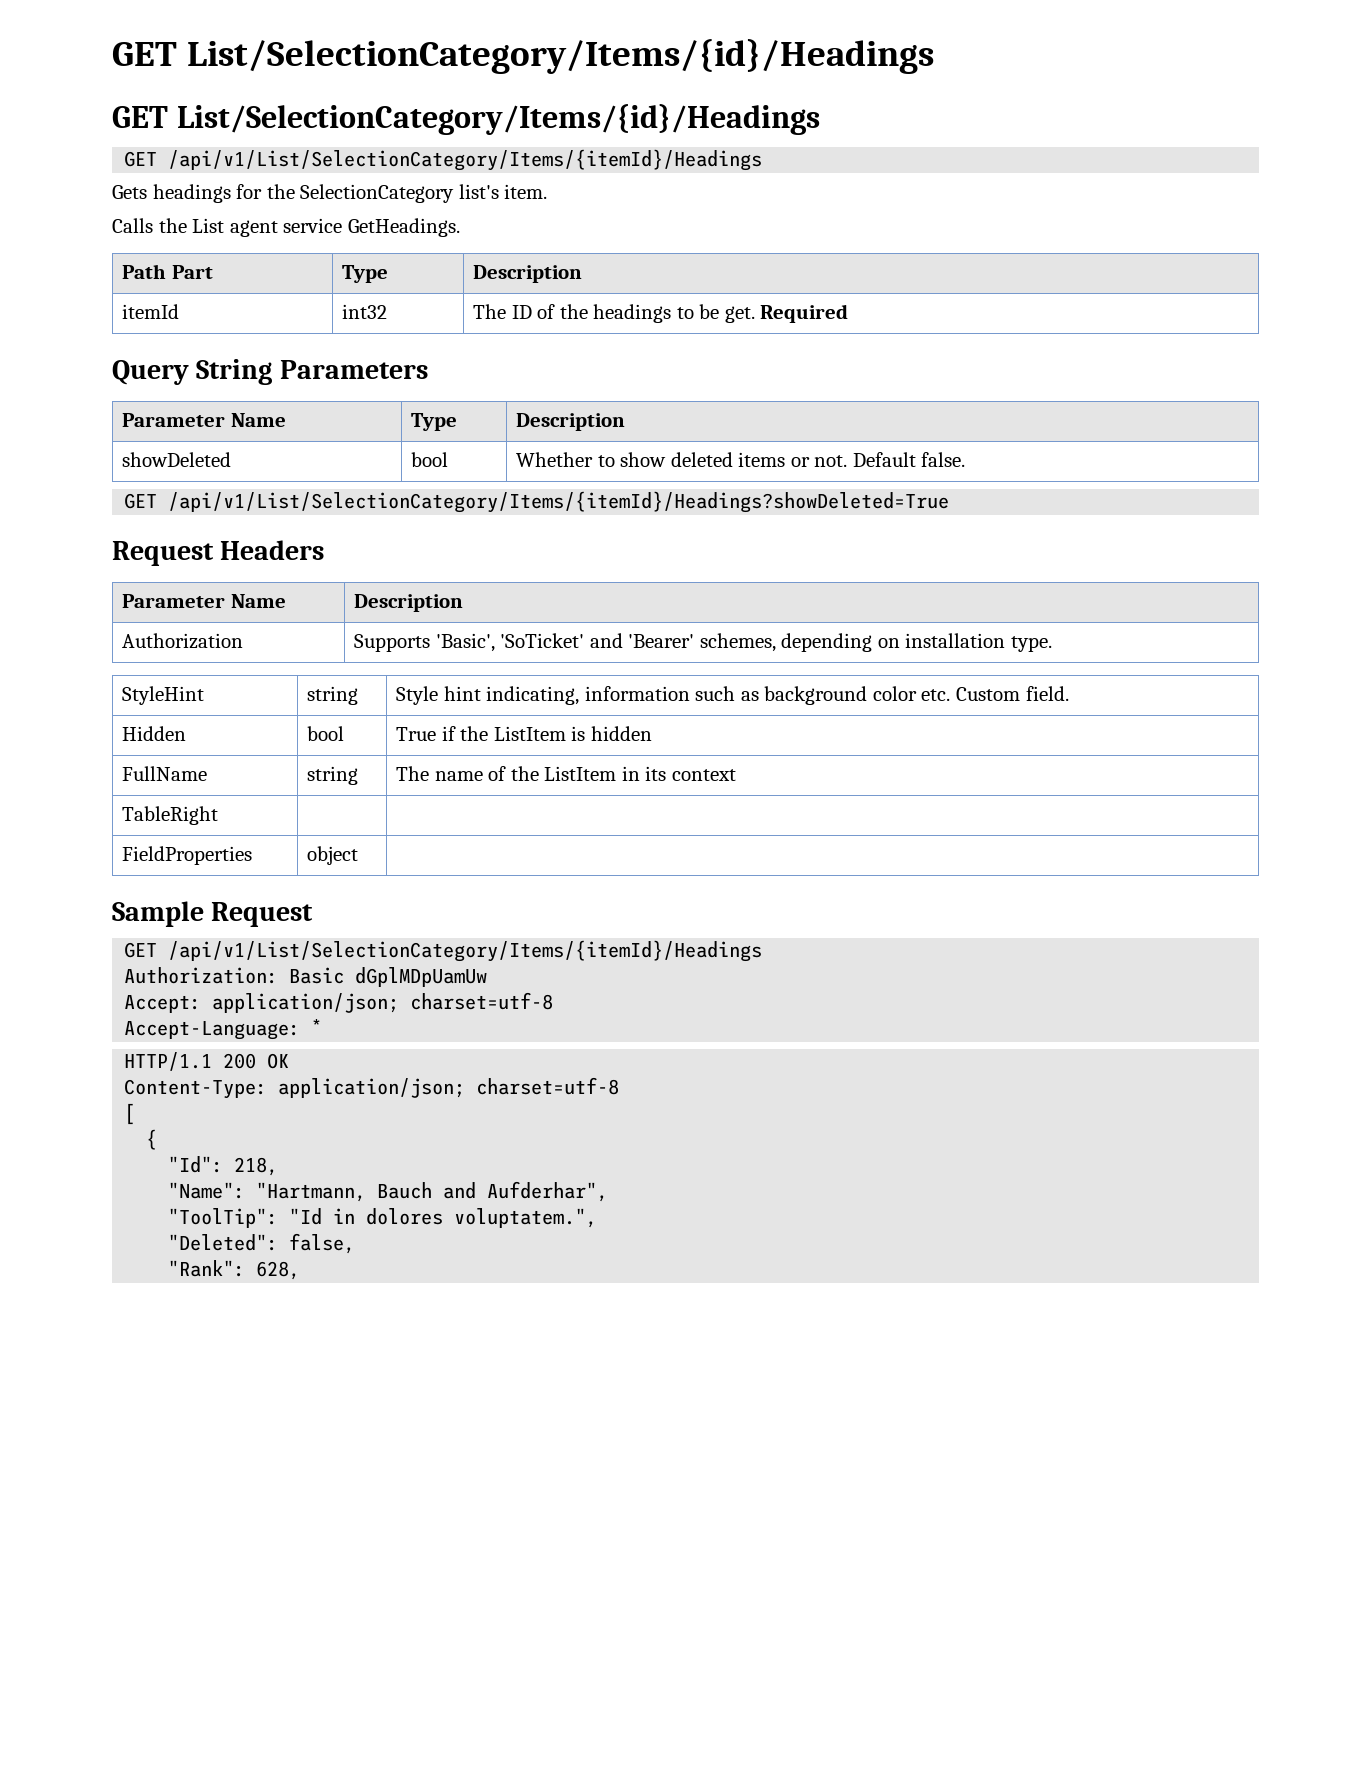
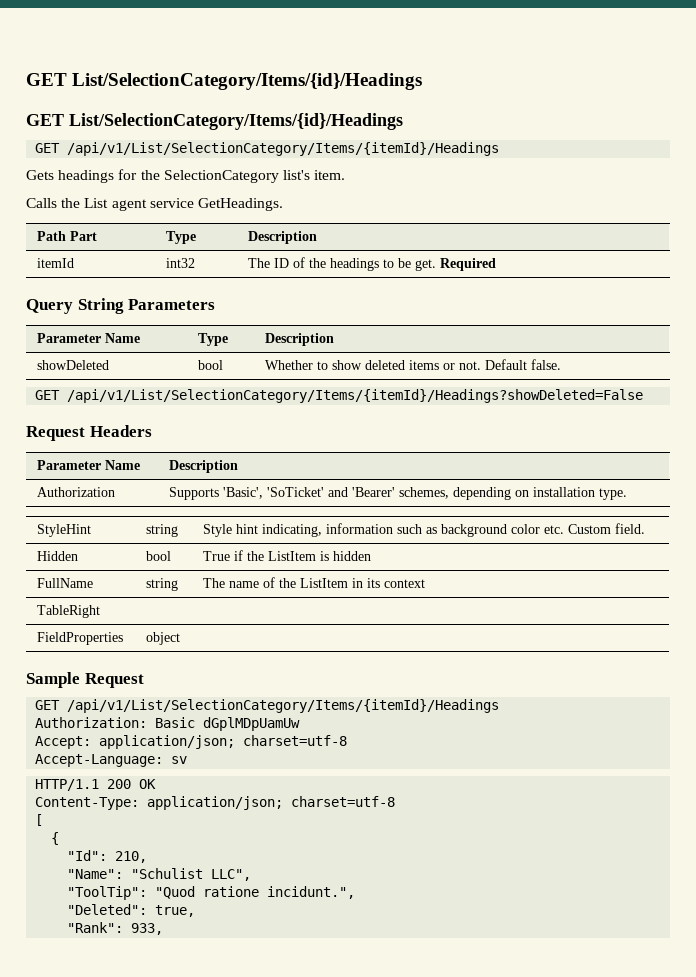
[168,491,950,513] /api/v1/List/SelectionCategory/Items/{itemId}/Headings?showDeleted=True -> [67,389,644,403] /api/v1/List/SelectionCategory/Items/{itemId}/Headings?showDeleted=False
[311,1019,323,1035] * -> [171,756,188,764] sv
[234,1157,279,1176] 218, -> [115,851,148,863] 210,
[256,1181,609,1202] [168,1208,598,1228] "Hartmann, Bauch and Aufderhar", // "ToolTip": "Id in dolores voluptatem.", -> [131,868,252,881] [67,886,356,900] "Schulist LLC", // "ToolTip": "Quod ratione incidunt.",
[289,1233,356,1254] false, -> [155,905,196,917] true,
[256,1261,301,1280] 628, -> [131,923,164,935] 933,

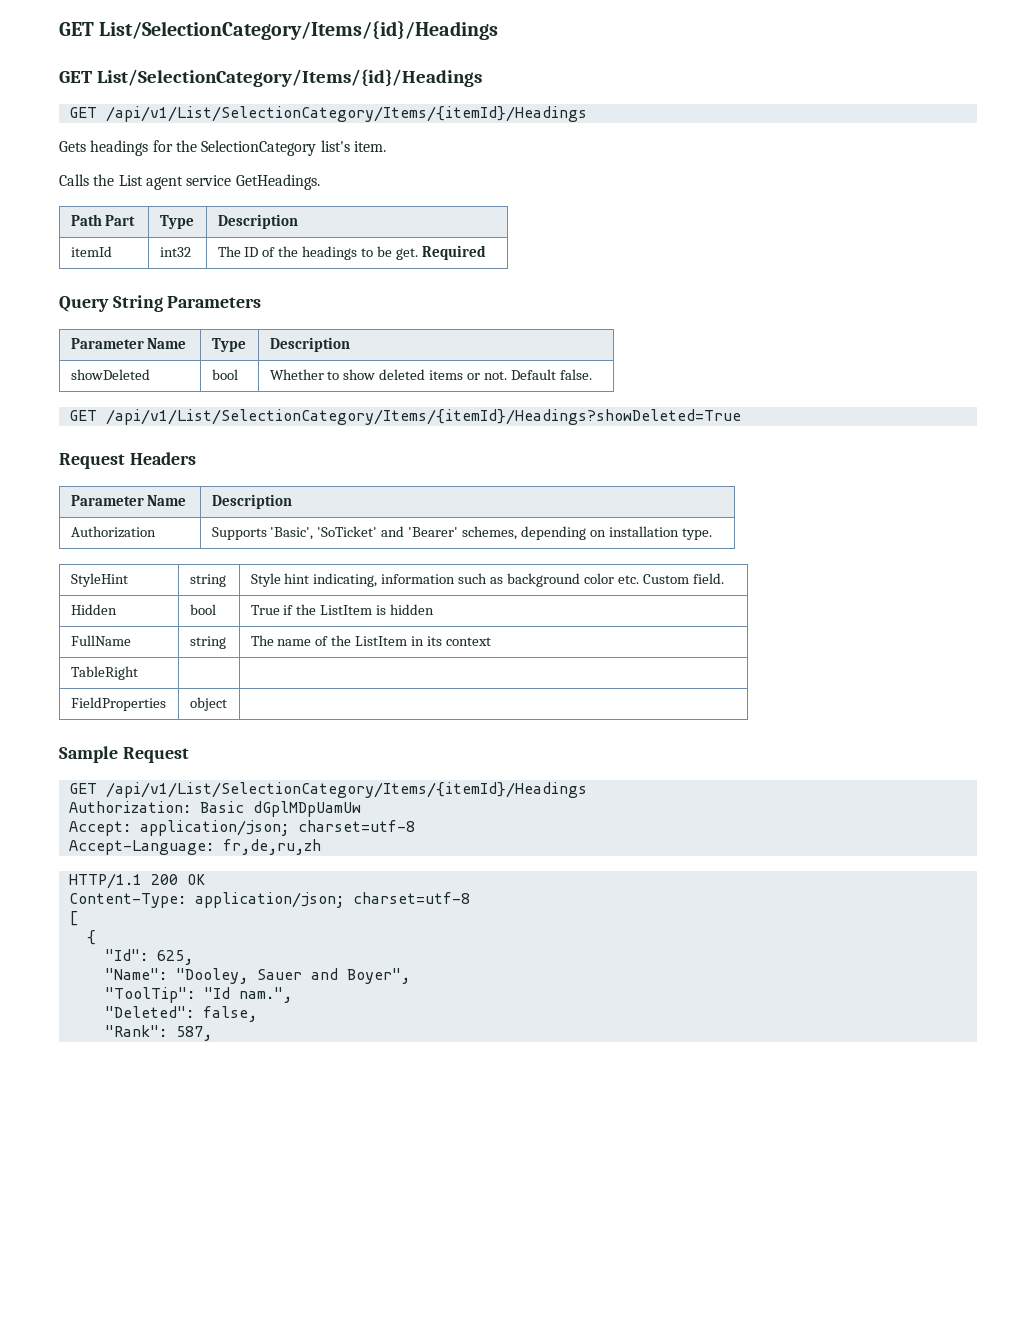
[67,389,644,403] /api/v1/List/SelectionCategory/Items/{itemId}/Headings?showDeleted=False -> [105,409,741,425] /api/v1/List/SelectionCategory/Items/{itemId}/Headings?showDeleted=True
[171,756,188,764] sv -> [222,839,321,855] fr,de,ru,zh
[115,851,148,863] 210, -> [156,950,193,965] 625,
[131,868,252,881] [67,886,356,900] "Schulist LLC", // "ToolTip": "Quod ratione incidunt.", -> [175,968,410,984] [104,987,292,1003] "Dooley, Sauer and Boyer", // "ToolTip": "Id nam.",
[155,905,196,917] true, -> [202,1006,257,1022] false,
[131,923,164,935] 933, -> [175,1026,212,1041] 587,

